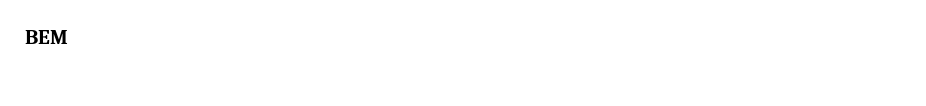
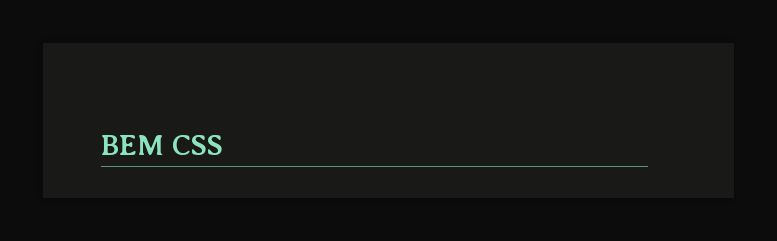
(68, 37) none -> [171,135,223,155] CSS

